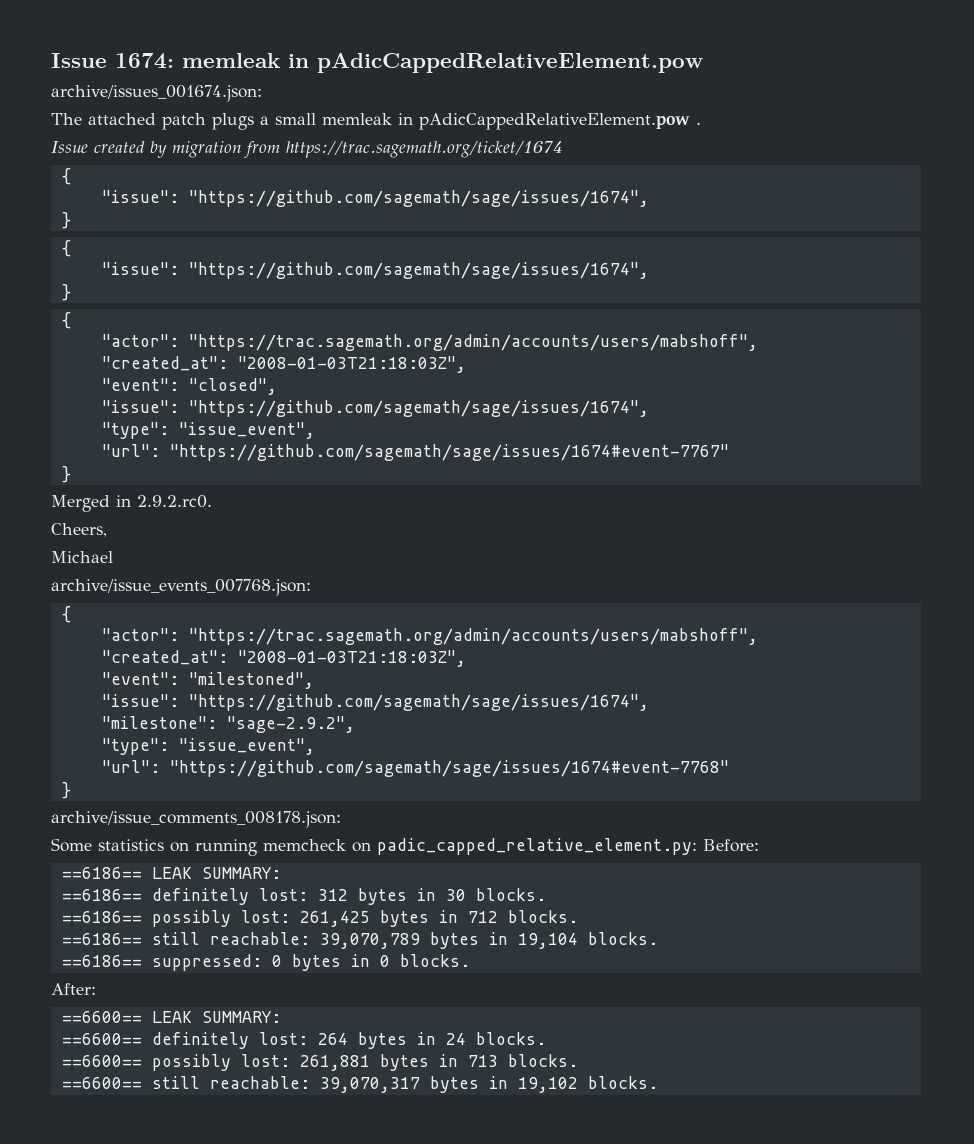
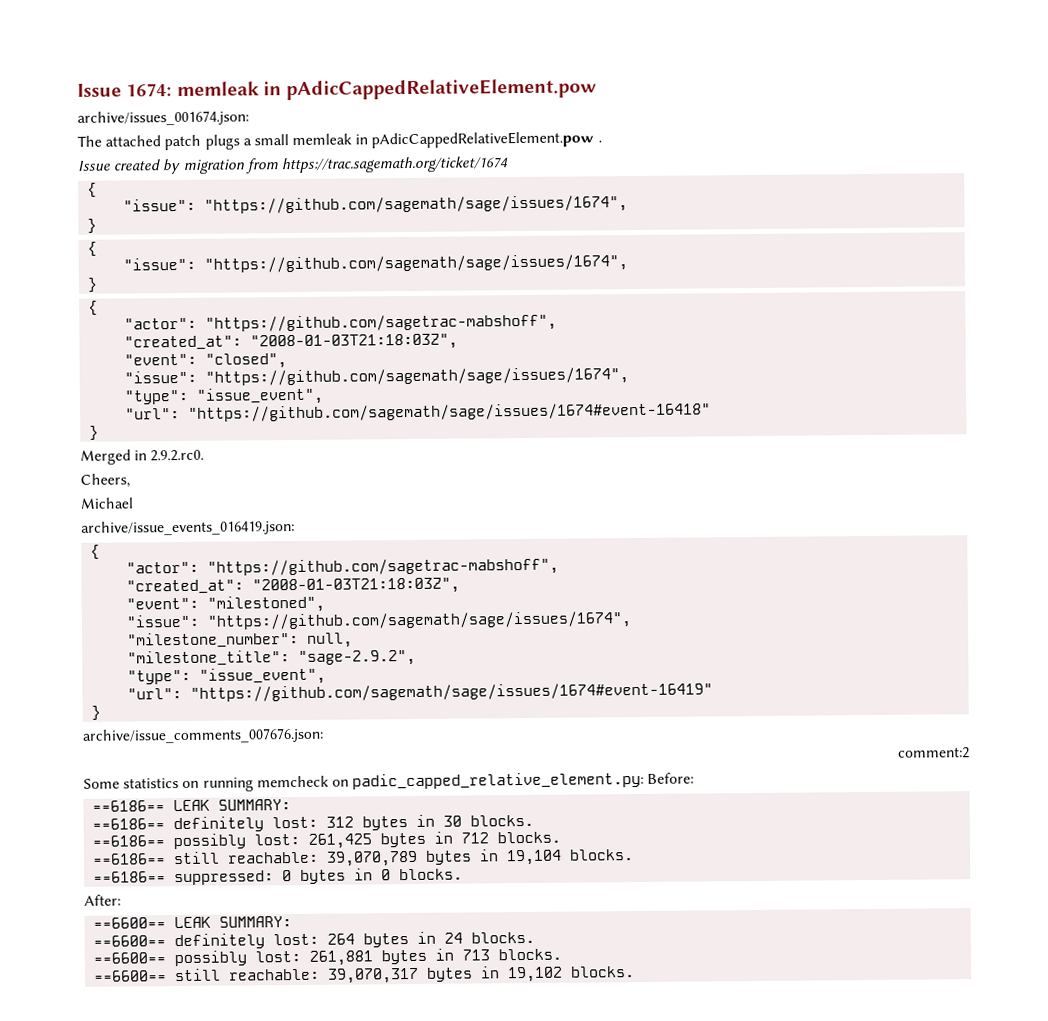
[188,334,758,351] "https://trac.sagemath.org/admin/accounts/users/mabshoff", -> [205,313,558,333] "https://github.com/sagetrac-mabshoff",
[169,444,729,461] "https://github.com/sagemath/sage/issues/1674#event-7767" -> [188,402,712,422] "https://github.com/sagemath/sage/issues/1674#event-16418"
[51,579,311,596] [61,606,71,623] [101,628,758,645] archive/issue_events_007768.json: // { // "actor": "https://trac.sagemath.org/admin/accounts/users/mabshoff", -> [81,520,295,536] [90,544,101,560] [126,557,560,577] archive/issue_events_016419.json: // { // "actor": "https://github.com/sagetrac-mabshoff",
[101,716,217,729] "milestone": -> [127,631,354,649] [127,650,291,667] "milestone_number": null, // "milestone_title":
[169,760,729,777] [61,782,71,799] [51,811,341,828] "https://github.com/sagemath/sage/issues/1674#event-7768" // } // archive/issue_comments_008178.json: -> [190,682,714,702] [91,705,102,721] [82,727,324,744] [898,747,970,759] "https://github.com/sagemath/sage/issues/1674#event-16419" // } // archive/issue_comments_007676.json: // comment:2

